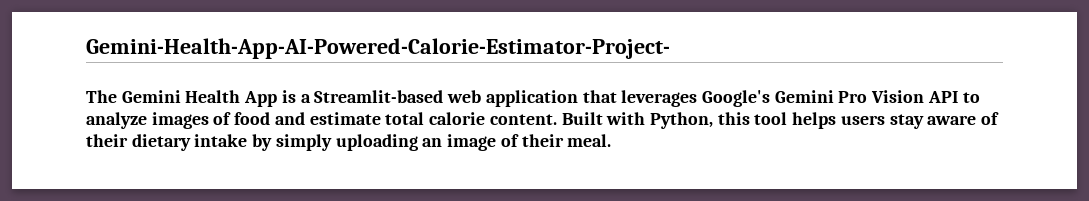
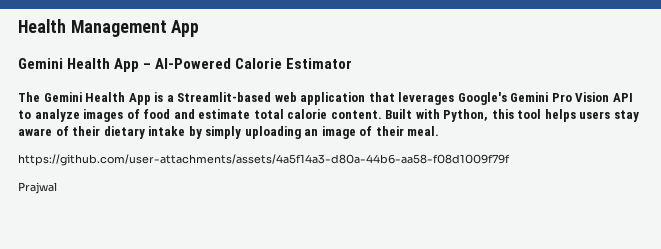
[86,38,670,59] Gemini-Health-App-AI-Powered-Calorie-Estimator-Project- -> [18,19,200,37] [18,58,353,72] Health Management App // Gemini Health App – AI-Powered Calorie Estimator
(612, 140) none -> [18,154,510,166] [18,182,57,194] // https://github.com/user-attachments/assets/4a5f14a3-d80a-44b6-aa58-f08d1009f79f // Prajwal

